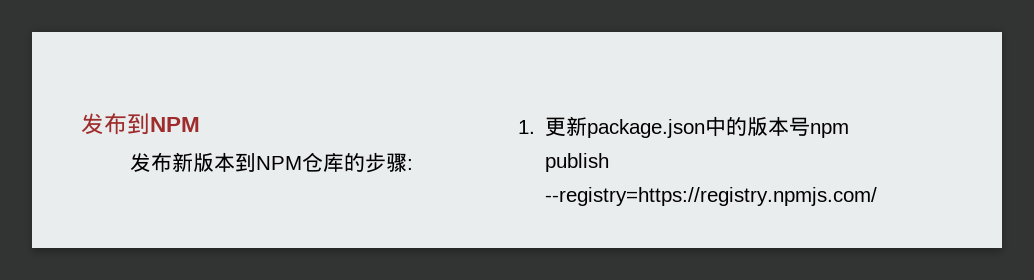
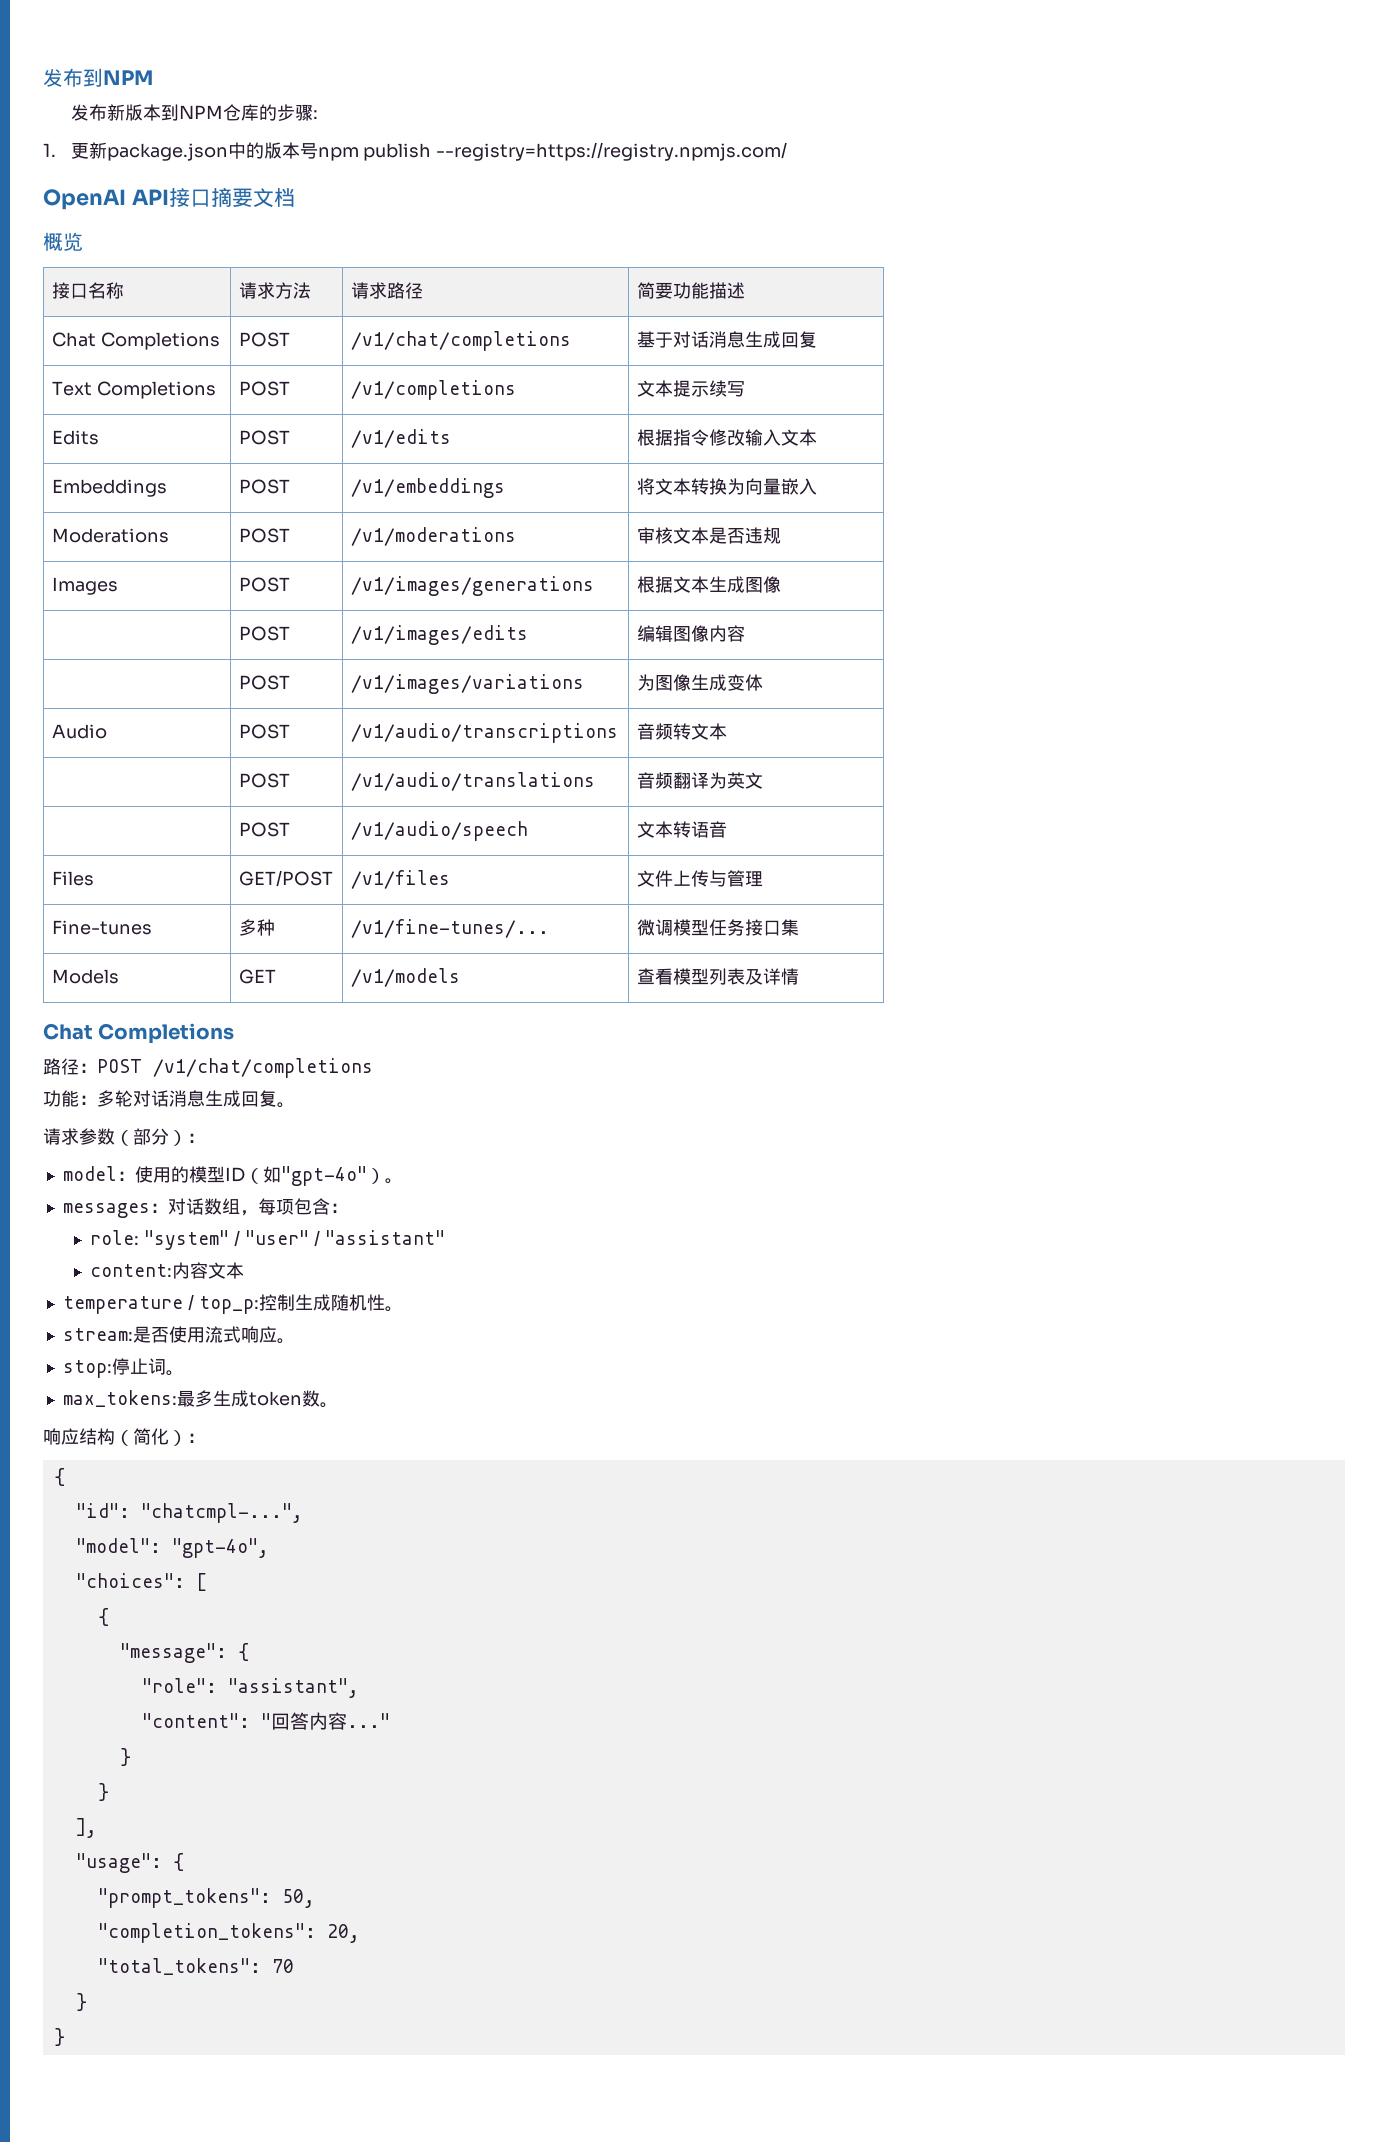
(878, 196) none -> [43,187,295,210] [43,232,83,251] [51,282,124,299] [238,282,311,299] [350,282,423,299] [636,282,745,299] [51,332,220,350] [238,332,290,347] [350,331,571,351] [636,331,817,348] [51,381,216,399] [238,381,290,396] [350,380,516,400] [636,380,745,397] [51,430,99,445] [238,430,290,445] [350,429,451,448] [636,429,817,446] [51,479,167,497] [238,479,290,494] [350,478,505,498] [636,478,817,495] [51,528,169,543] [238,528,290,543] [350,527,516,546] [636,527,781,544] [51,577,118,595] [238,577,290,592] [350,576,594,596] [636,576,781,593] [238,626,290,641] [350,625,528,645] [636,625,745,642] [238,675,290,690] [350,674,584,694] [636,674,763,691] [51,724,107,739] [238,724,290,739] [350,723,618,743] [636,723,727,740] [238,773,290,788] [350,772,595,791] [636,772,763,789] [238,822,290,837] [350,821,528,841] [636,821,727,838] [51,871,94,886] [238,870,333,887] [350,870,450,889] [636,870,763,887] [51,920,152,935] [238,919,275,936] [350,919,549,938] [636,919,799,936] [51,969,119,984] [238,969,276,984] [350,968,460,987] [636,968,799,985] [43,1023,235,1044] [43,1058,373,1078] [43,1090,295,1108] [43,1128,205,1146] [62,1166,403,1186] [62,1198,348,1218] [90,1230,445,1250] [90,1262,245,1279] [62,1294,403,1314] [62,1326,295,1344] [62,1358,184,1378] [62,1390,338,1408] [43,1428,205,1446] [53,1468,65,1486] [75,1503,303,1523] [75,1538,269,1558] [75,1573,207,1591] [97,1608,109,1626] [119,1643,249,1663] [141,1678,359,1698] [141,1712,390,1730] [119,1748,131,1766] [97,1783,109,1801] [75,1818,97,1838] [75,1853,184,1873] [97,1888,315,1908] [97,1923,360,1943] [97,1958,294,1975] [75,1993,87,2011] [53,2028,65,2046] // OpenAI API接口摘要文档 // 概览 // 接口名称 | 请求方法 | 请求路径 | 简要功能描述 // Chat Completions | POST | /v1/chat/completions | 基于对话消息生成回复 // Text Completions | POST | /v1/completions | 文本提示续写 // Edits | POST | /v1/edits | 根据指令修改输入文本 // Embeddings | POST | /v1/embeddings | 将文本转换为向量嵌入 // Moderations | POST | /v1/moderations | 审核文本是否违规 // Images | POST | /v1/images/generations | 根据文本生成图像 // | POST | /v1/images/edits | 编辑图像内容 // | POST | /v1/images/variations | 为图像生成变体 // Audio | POST | /v1/audio/transcriptions | 音频转文本 // | POST | /v1/audio/translations | 音频翻译为英文 // | POST | /v1/audio/speech | 文本转语音 // Files | GET/POST | /v1/files | 文件上传与管理 // Fine-tunes | 多种 | /v1/fine-tunes/... | 微调模型任务接口集 // Models | GET | /v1/models | 查看模型列表及详情 // Chat Completions // 路径：POST /v1/chat/completions // 功能：多轮对话消息生成回复。 // 请求参数（部分）： // model：使用的模型ID（如"gpt-4o"）。 // messages：对话数组，每项包含： // role: "system" / "user" / "assistant" // content:内容文本 // temperature / top_p:控制生成随机性。 // stream:是否使用流式响应。 // stop:停止词。 // max_tokens:最多生成token数。 // 响应结构（简化）： // { // "id": "chatcmpl-...", // "model": "gpt-4o", // "choices": [ // { // "message": { // "role": "assistant", // "content": "回答内容..." // } // } // ], // "usage": { // "prompt_tokens": 50, // "completion_tokens": 20, // "total_tokens": 70 // } // }

